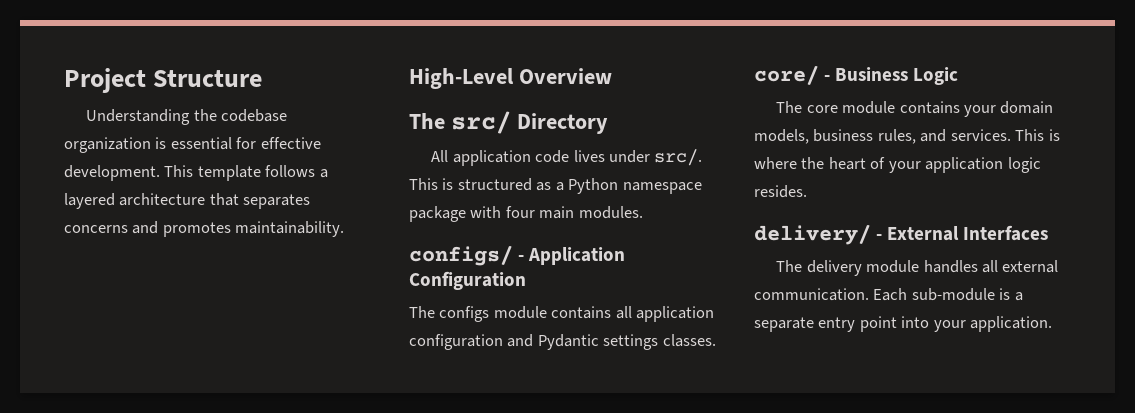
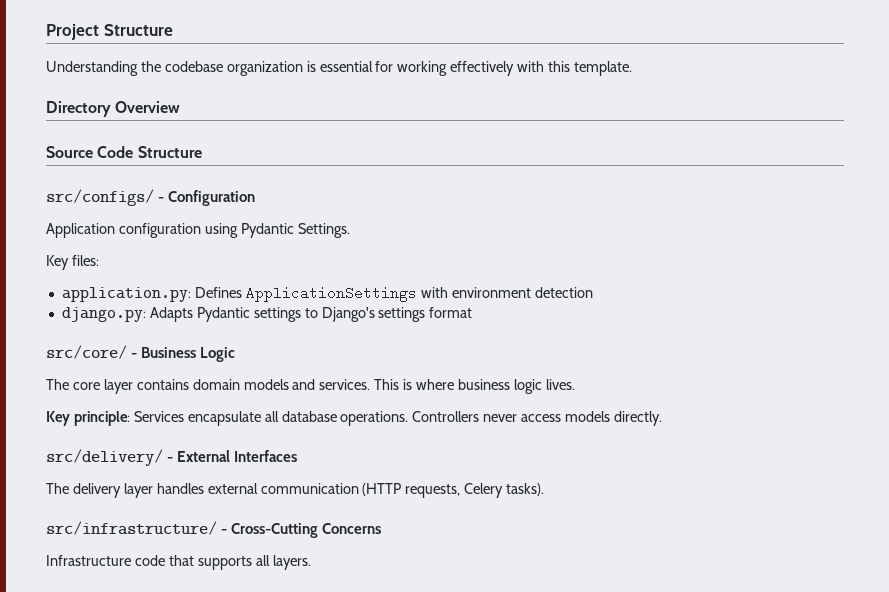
[260,137,321,149] [64,165,328,181] [64,193,311,209] [64,221,345,237] [409,68,612,89] [409,111,608,134] [431,149,703,166] [409,178,702,194] [409,206,643,222] [409,245,626,266] [409,271,526,290] [409,306,715,322] [409,334,716,350] [754,65,819,85] effective development. This template follows a layered architecture that separates concerns and promotes maintainability. // High-Level Overview // The src/ Directory // All application code lives under src/. This is structured as a Python namespace package with four main modules. // configs/ - Application Configuration // The configs module contains all application configuration and Pydantic settings classes. // core/ -> [397,61,633,76] [46,101,181,117] [46,146,202,158] [46,189,256,206] [46,223,350,238] [46,255,99,270] [61,286,593,302] [61,307,473,322] [46,345,127,359] working effectively with this template. // Directory Overview // Source Code Structure // src/configs/ - Configuration // Application configuration using Pydantic Settings. // Key files: // application.py: Defines ApplicationSettings with environment detection // django.py: Adapts Pydantic settings to Django's settings format // src/core/
[842,101,1054,117] [754,129,916,144] module contains your domain models, business rules, -> [103,379,289,394] layer contains domain models
[801,157,1041,173] [754,185,807,198] [754,224,871,245] the heart of your application logic resides. // delivery/ -> [458,379,575,394] [46,411,663,426] [46,449,163,466] business logic lives. // Key principle: Services encapsulate all database operations. Controllers never access models directly. // src/delivery/
[866,260,1059,273] [754,288,1023,301] [754,316,1053,332] module handles all external communication. Each sub-module is a separate entry point into your application. -> [123,483,545,498] [46,521,382,538] [46,555,311,570] layer handles external communication (HTTP requests, Celery tasks). // src/infrastructure/ - Cross-Cutting Concerns // Infrastructure code that supports all layers.

